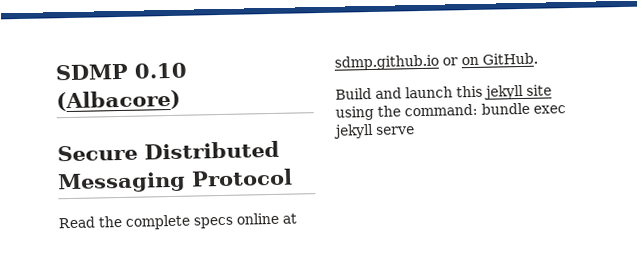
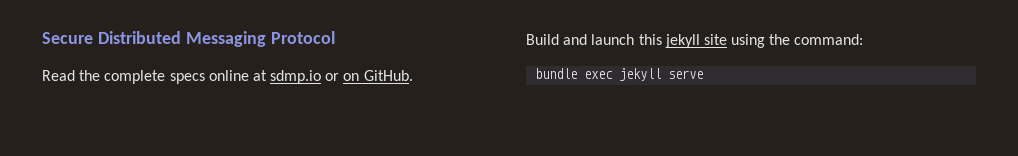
[55,62,188,81] [56,89,181,112] SDMP 0.10 (Albacore) // -> (42, 38) none
[334,54,439,71] sdmp.github.io -> [270,70,322,84] sdmp.io
(478, 110) none -> (864, 39) //

